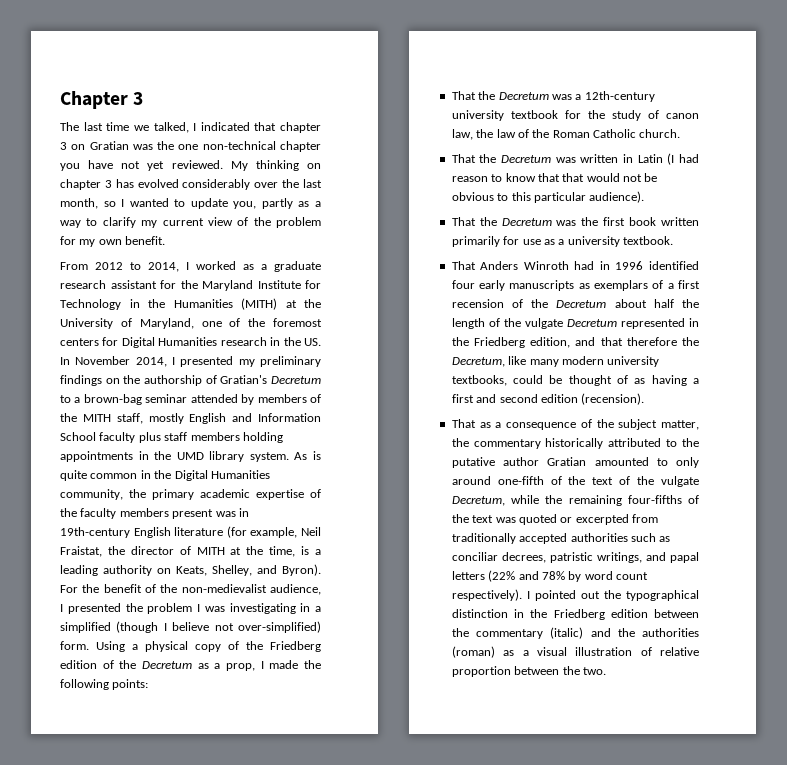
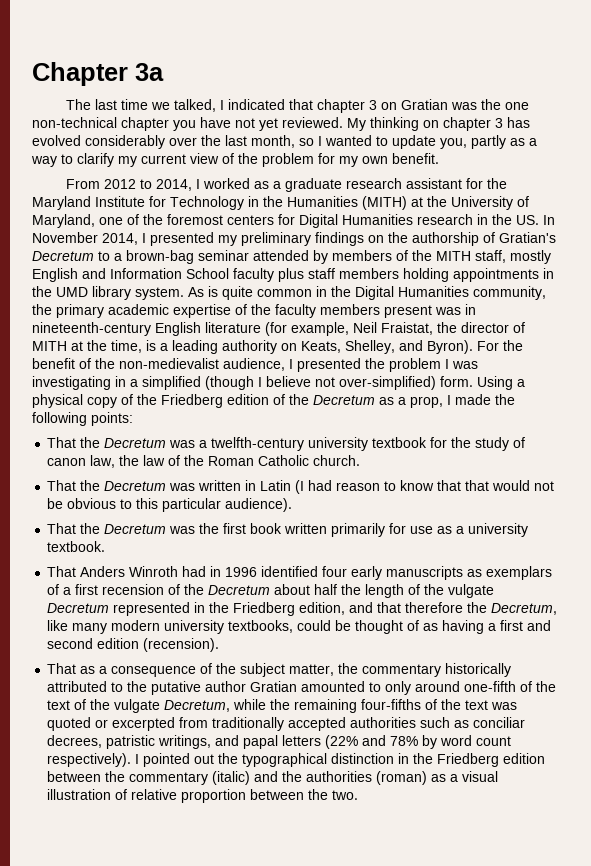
[133,92,144,105] 3 -> [135,63,164,81] 3a
[60,527,130,538] 19th-century -> [32,322,151,336] nineteenth-century
[584,91,655,102] 12th-century -> [211,437,305,451] twelfth-century

